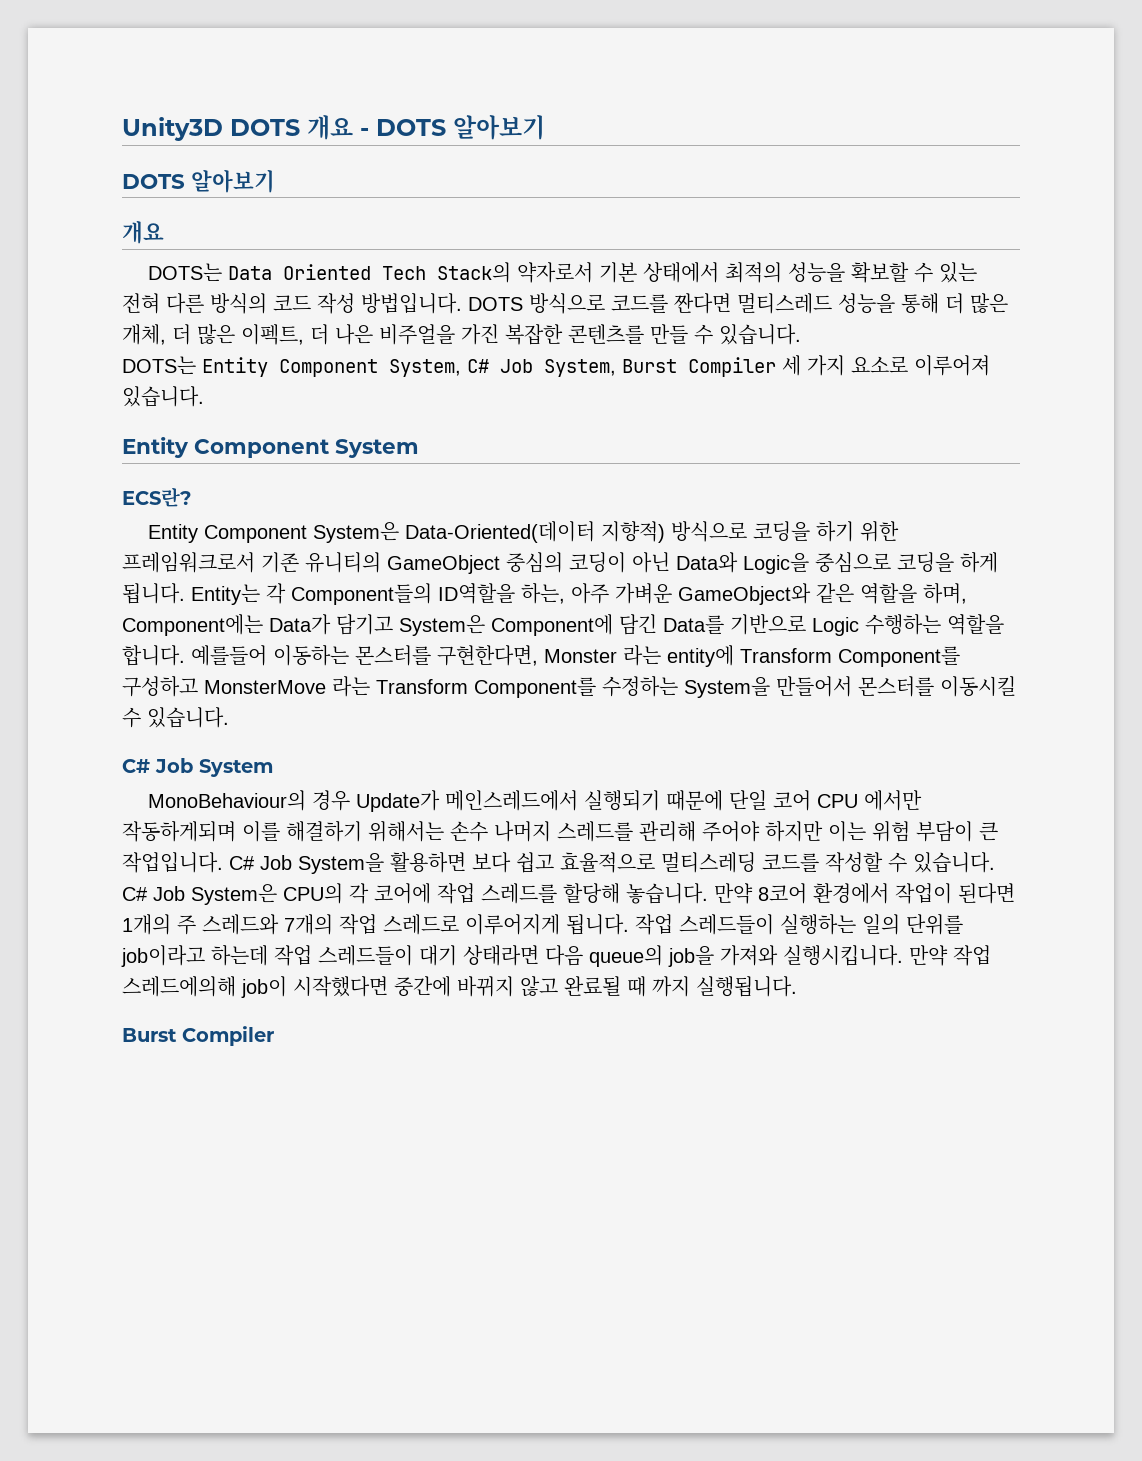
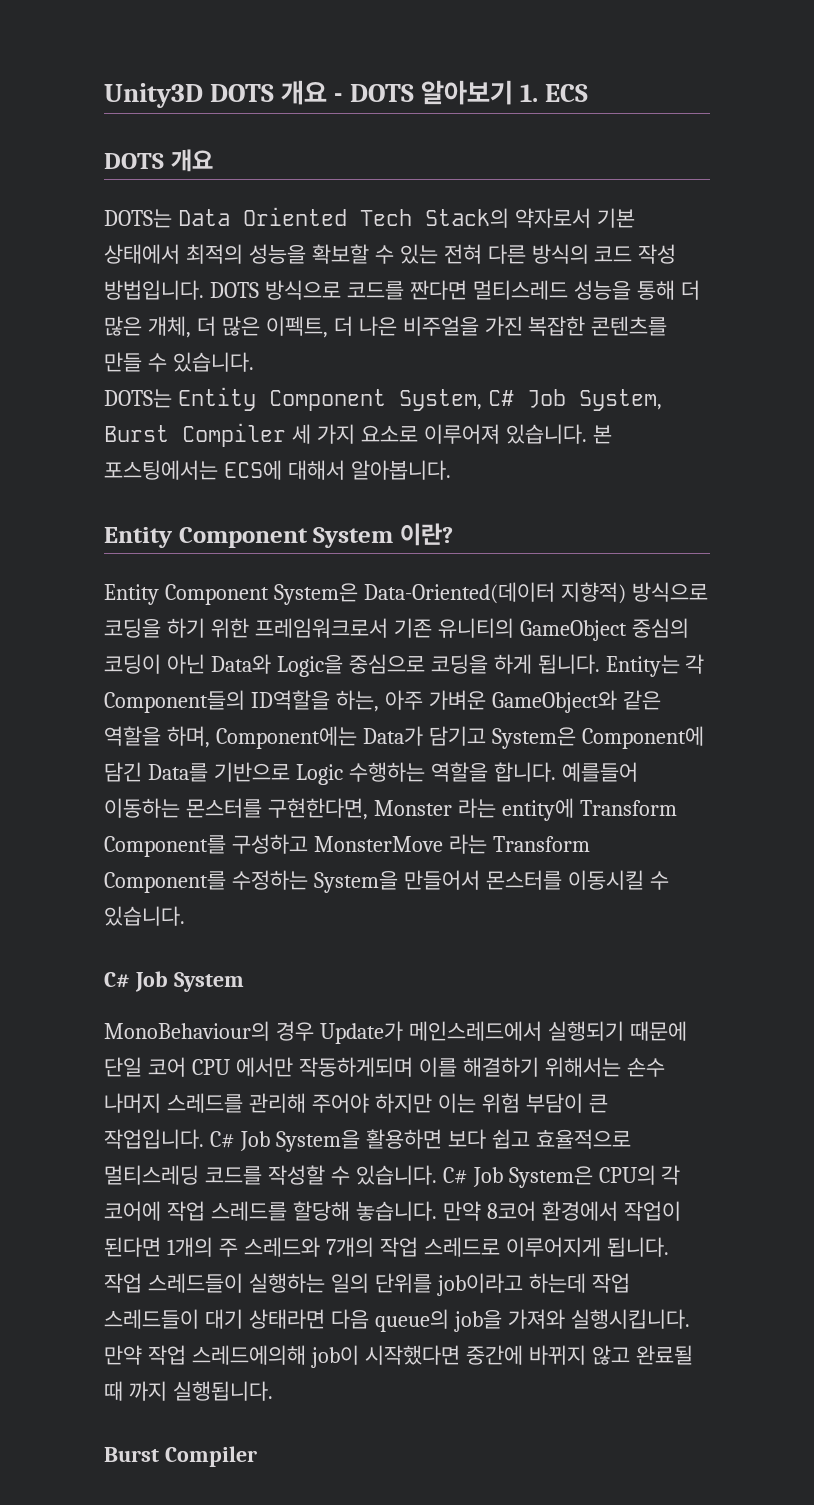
[122,169,275,193] // DOTS 알아보기 // -> [519,84,589,102] [104,153,164,169] 1. ECS // DOTS
(204, 396) none -> [592,425,612,444] [104,460,451,480] 본 포스팅에서는 ECS에 대해서 알아봅니다.
[122,487,191,507] // ECS란? -> [399,523,453,546] 이란?

